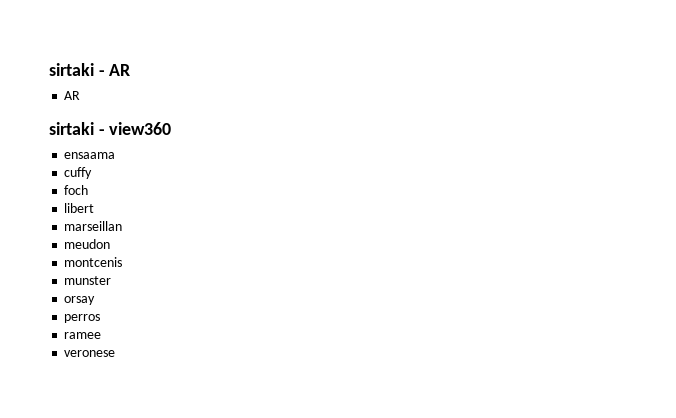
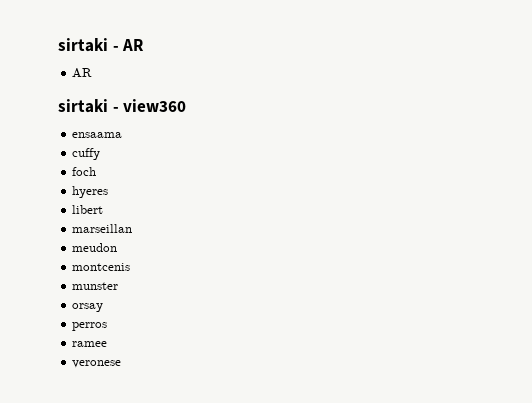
(89, 190) none -> [72,186,109,198] // hyeres

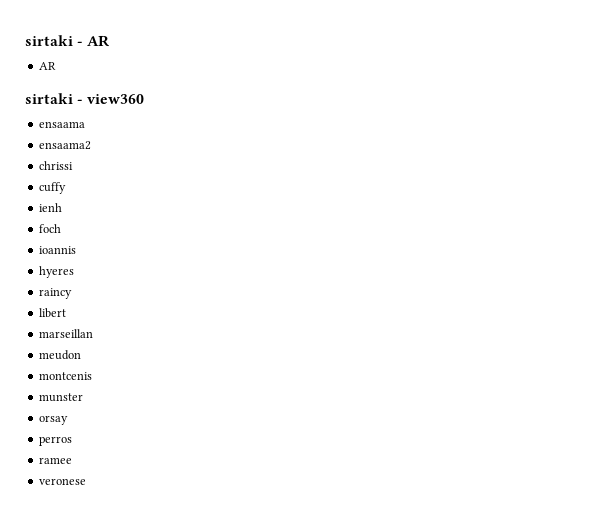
(123, 135) none -> [38,141,91,150] [38,161,73,170] // ensaama2 // chrissi
(101, 154) none -> [38,203,62,212] // ienh
(97, 171) none -> [38,246,76,254] // ioannis
(109, 192) none -> [38,288,72,299] // raincy

